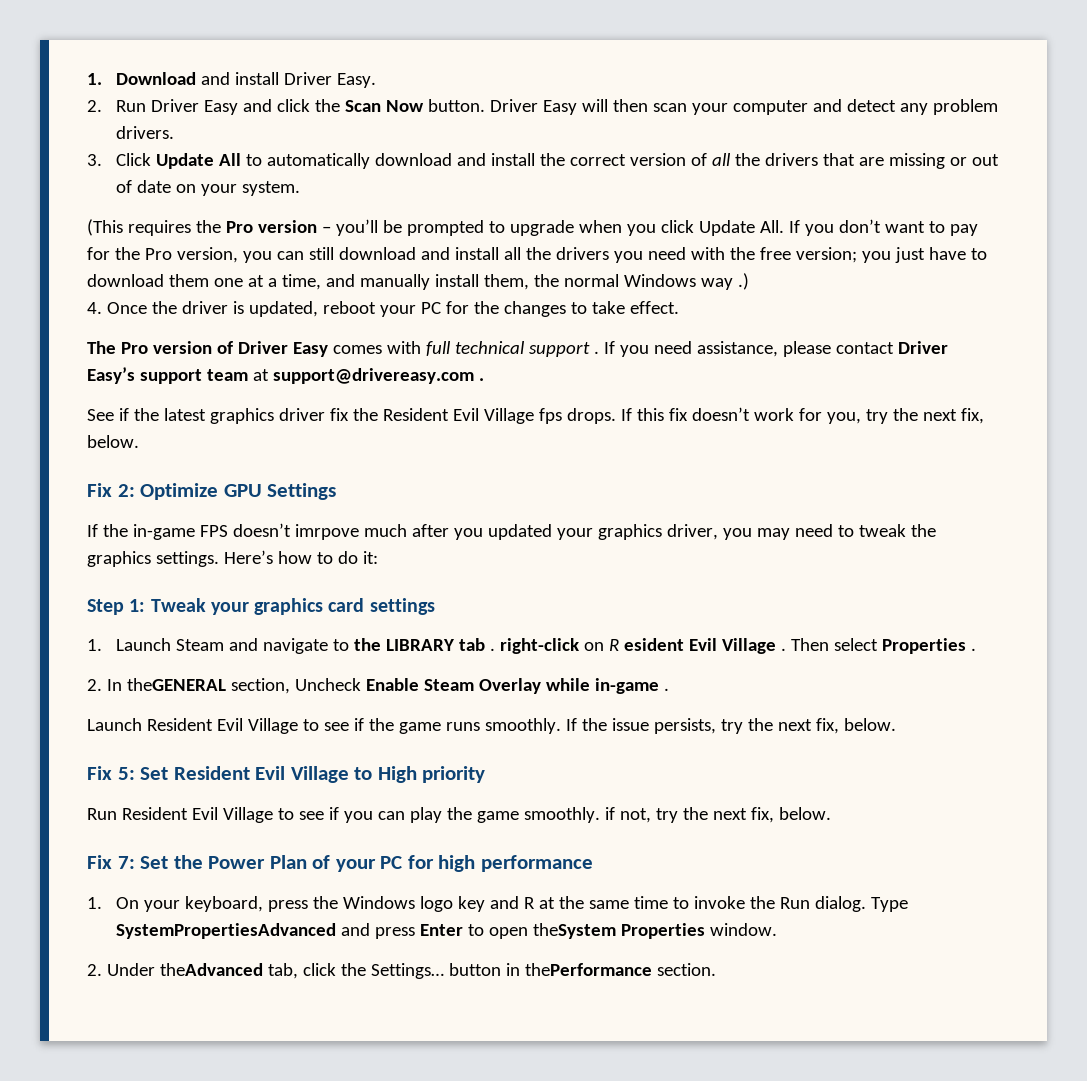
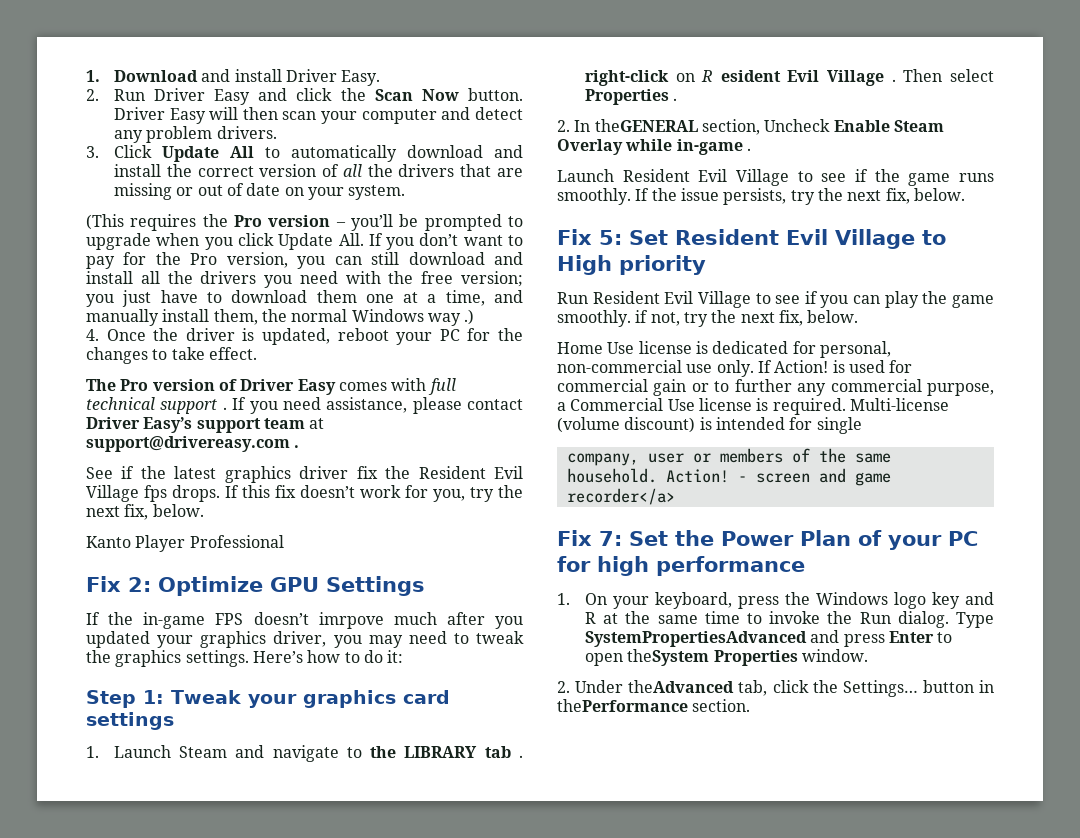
(139, 441) none -> [86,535,284,552] // Kanto Player Professional
(831, 813) none -> [557,341,891,358] [557,360,913,377] [557,379,994,396] [557,398,949,415] [557,417,862,434] [566,448,891,466] [566,468,891,486] [566,488,675,505] // Home Use license is dedicated for personal, non-commercial use only. If Action! is used for commercial gain or to further any commercial purpose, a Commercial Use license is required. Multi-license (volume discount) is intended for single // company, user or members of the same household. Action! - screen and game recorder</a>

